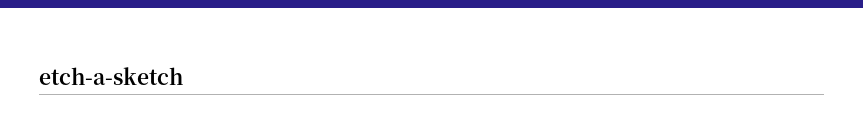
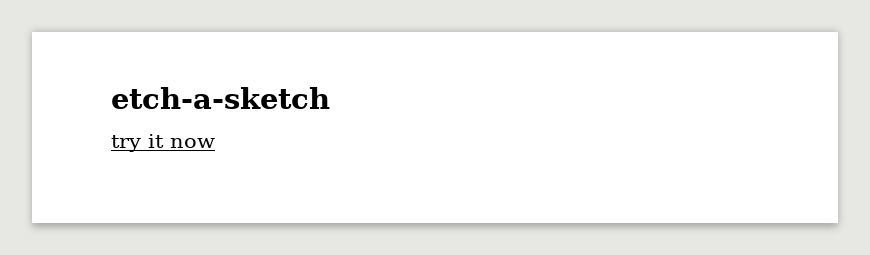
(183, 76) none -> [111,134,215,152] // try it now

